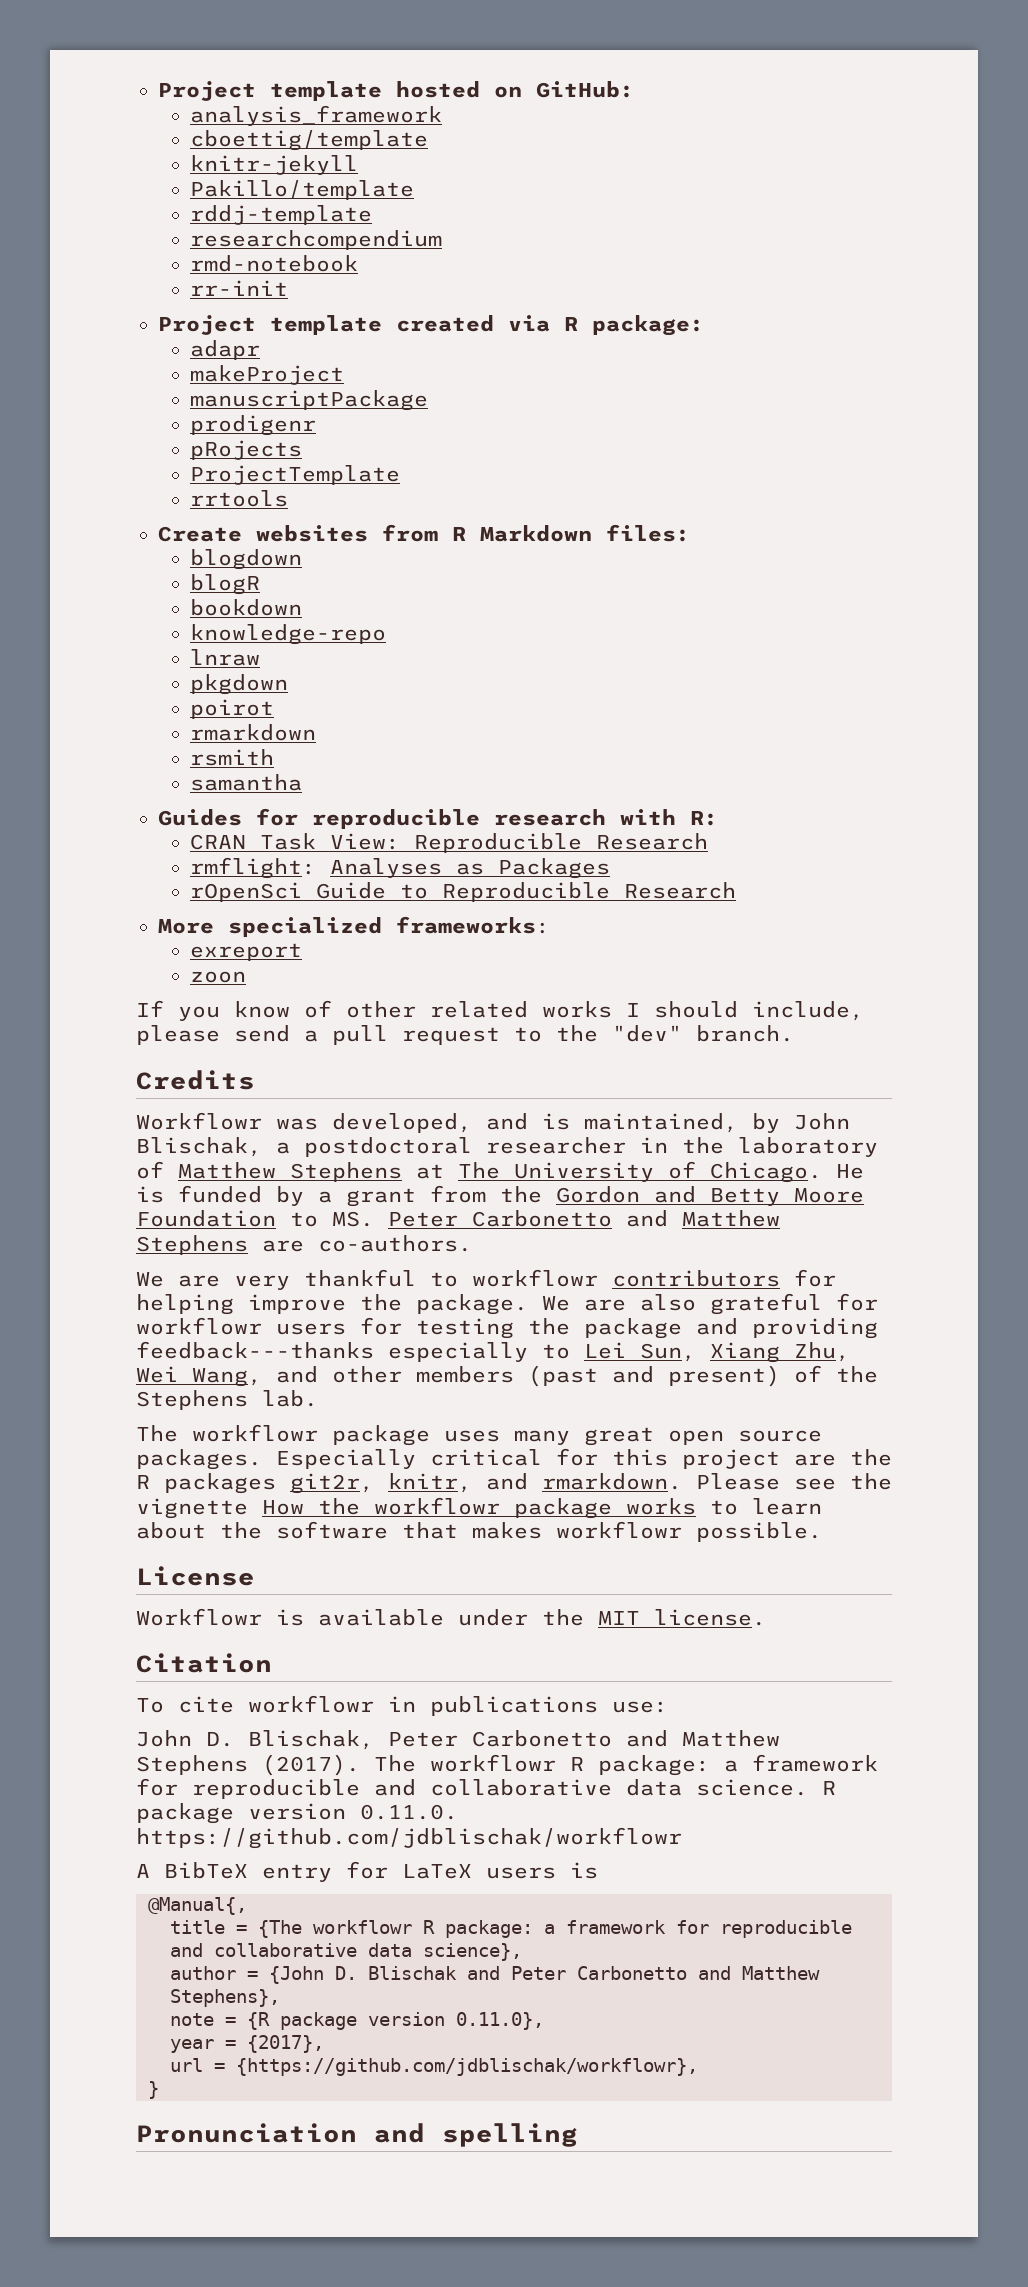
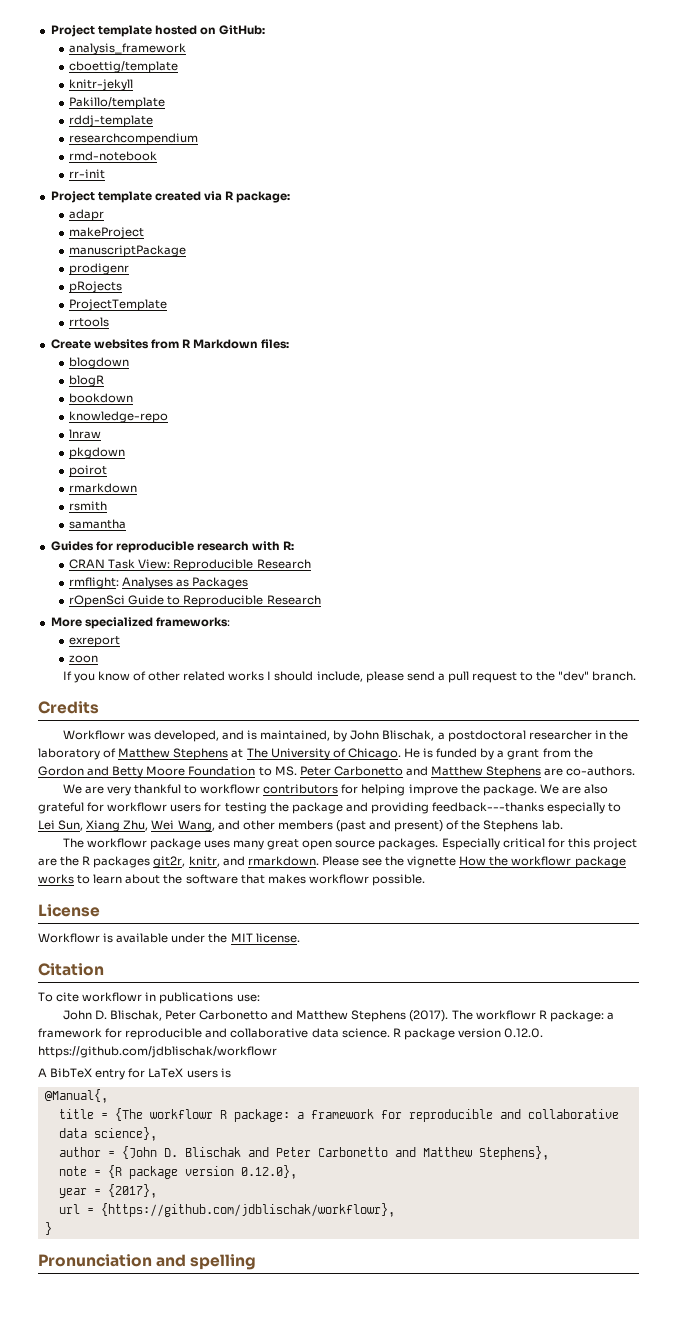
[360,1804,458,1820] 0.11.0. -> [504,1028,544,1038] 0.12.0.
[456,2012,544,2030] 0.11.0}, -> [240,1165,297,1179] 0.12.0},

